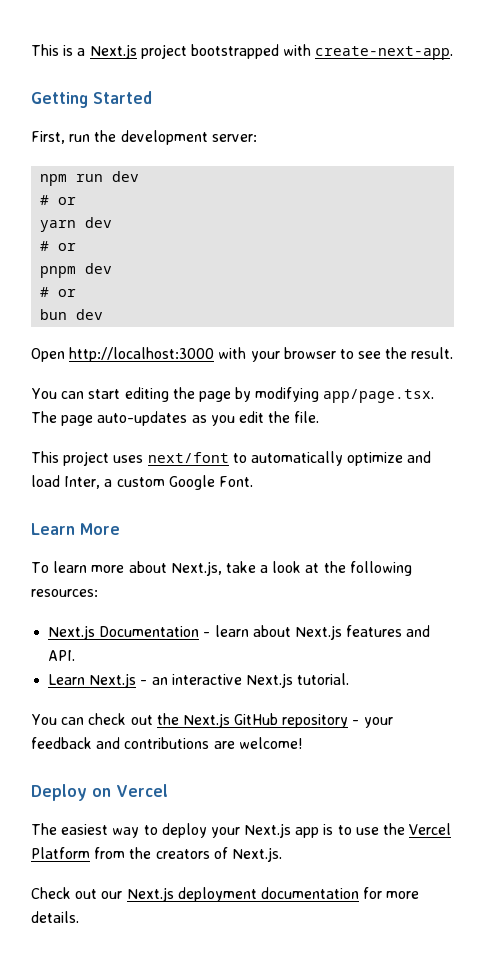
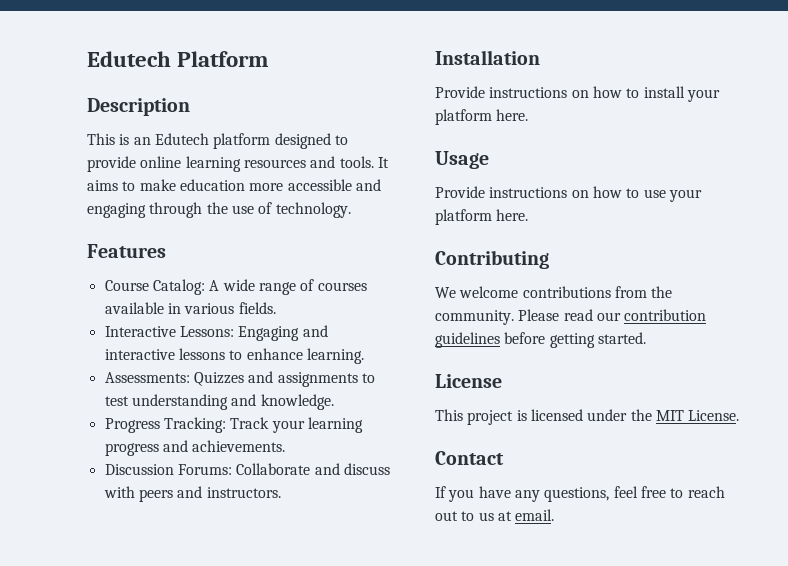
[31,44,454,60] [31,91,152,108] [31,130,257,145] [40,171,140,186] [40,195,77,205] [40,217,113,232] [40,241,77,251] [40,263,113,278] [40,287,77,297] [40,309,104,320] [31,347,454,362] [31,387,435,403] [31,411,320,426] [31,451,432,466] [31,475,253,490] [31,523,120,535] [31,561,412,576] [31,589,98,597] [48,625,431,640] [48,650,76,661] [48,673,350,688] [31,713,393,728] [31,737,302,749] [31,784,168,801] [31,823,452,838] [31,847,282,862] [31,887,420,902] [31,911,79,923] This is a Next.js project bootstrapped with create-next-app. // Getting Started // First, run the development server: // npm run dev // # or // yarn dev // # or // pnpm dev // # or // bun dev // Open http://localhost:3000 with your browser to see the result. // You can start editing the page by modifying app/page.tsx. The page auto-updates as you edit the file. // This project uses next/font to automatically optimize and load Inter, a custom Google Font. // Learn More // To learn more about Next.js, take a look at the following resources: // Next.js Documentation - learn about Next.js features and API. // Learn Next.js - an interactive Next.js tutorial. // You can check out the Next.js GitHub repository - your feedback and contributions are welcome! // Deploy on Vercel // The easiest way to deploy your Next.js app is to use the Vercel Platform from the creators of Next.js. // Check out our Next.js deployment documentation for more details. -> [87,51,270,67] [87,98,190,116] [87,133,348,149] [87,156,389,172] [87,179,381,191] [87,202,351,218] [87,244,166,258] [104,279,367,295] [104,302,276,314] [104,325,328,341] [104,348,364,364] [104,371,375,387] [104,394,334,410] [104,417,363,433] [104,440,286,456] [104,463,390,475] [103,486,281,502] [435,50,540,65] [435,86,720,102] [435,109,529,125] [435,151,489,169] [435,186,702,202] [435,209,529,225] [435,250,549,269] [435,286,673,298] [435,309,707,325] [435,332,646,348] [435,374,502,388] [435,409,740,425] [435,451,504,465] [435,486,725,502] [435,509,555,521] Edutech Platform // Description // This is an Edutech platform designed to provide online learning resources and tools. It aims to make education more accessible and engaging through the use of technology. // Features // Course Catalog: A wide range of courses available in various fields. // Interactive Lessons: Engaging and interactive lessons to enhance learning. // Assessments: Quizzes and assignments to test understanding and knowledge. // Progress Tracking: Track your learning progress and achievements. // Discussion Forums: Collaborate and discuss with peers and instructors. // Installation // Provide instructions on how to install your platform here. // Usage // Provide instructions on how to use your platform here. // Contributing // We welcome contributions from the community. Please read our contribution guidelines before getting started. // License // This project is licensed under the MIT License. // Contact // If you have any questions, feel free to reach out to us at email.

